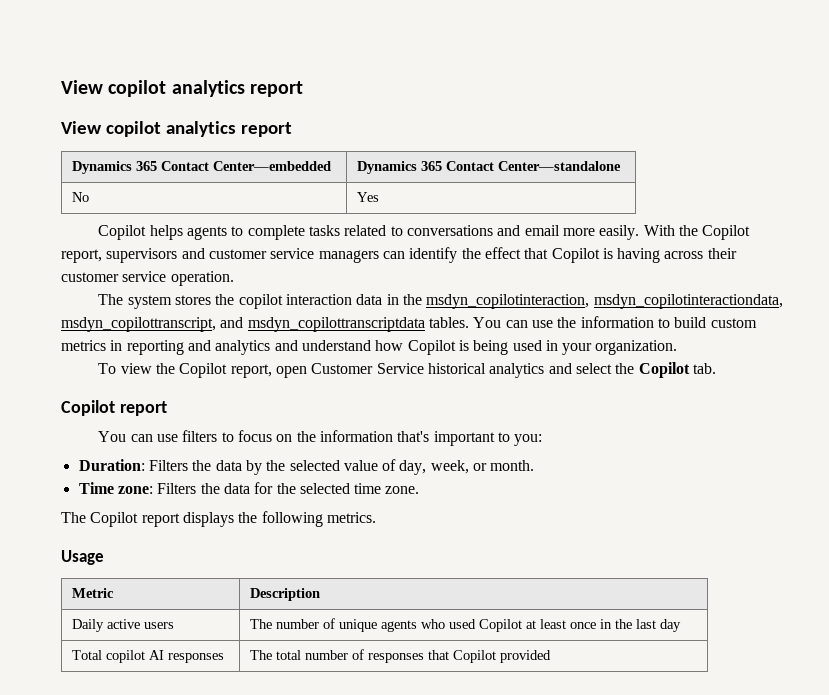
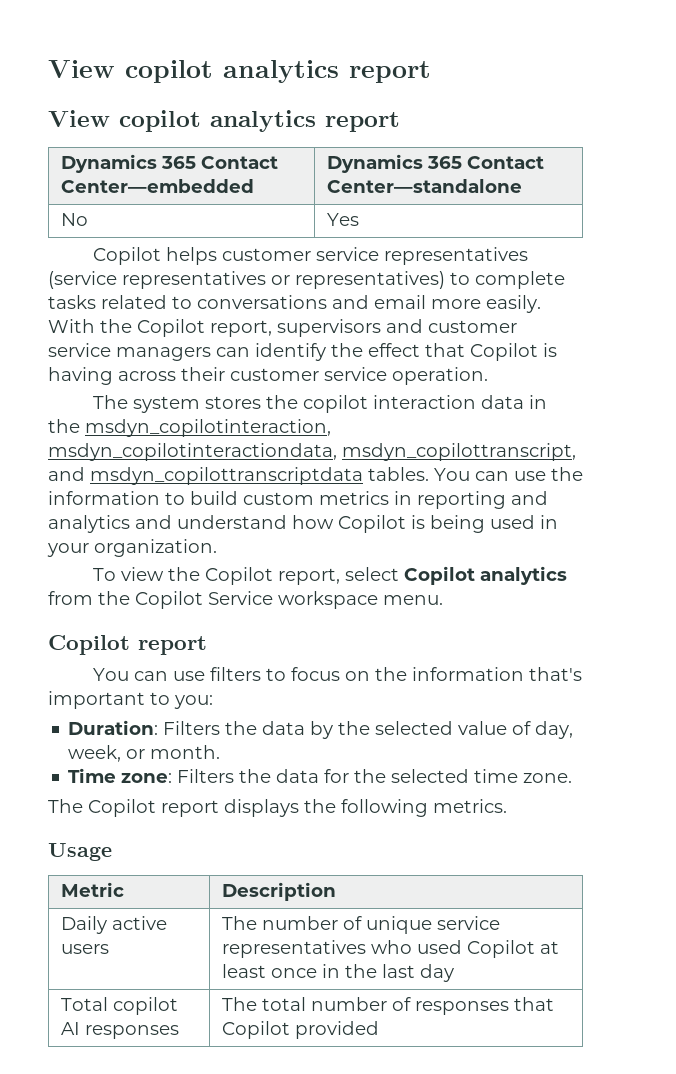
[187,226,228,240] agents -> [221,247,528,265] [48,271,445,289] customer service representatives (service representatives or representatives)
[276,362,716,378] open Customer Service historical analytics and select the Copilot tab. -> [344,566,567,585] [48,591,443,609] select Copilot analytics from the Copilot Service workspace menu.
[380,620,417,632] agents -> [437,916,501,930] [222,940,367,958] service representatives

